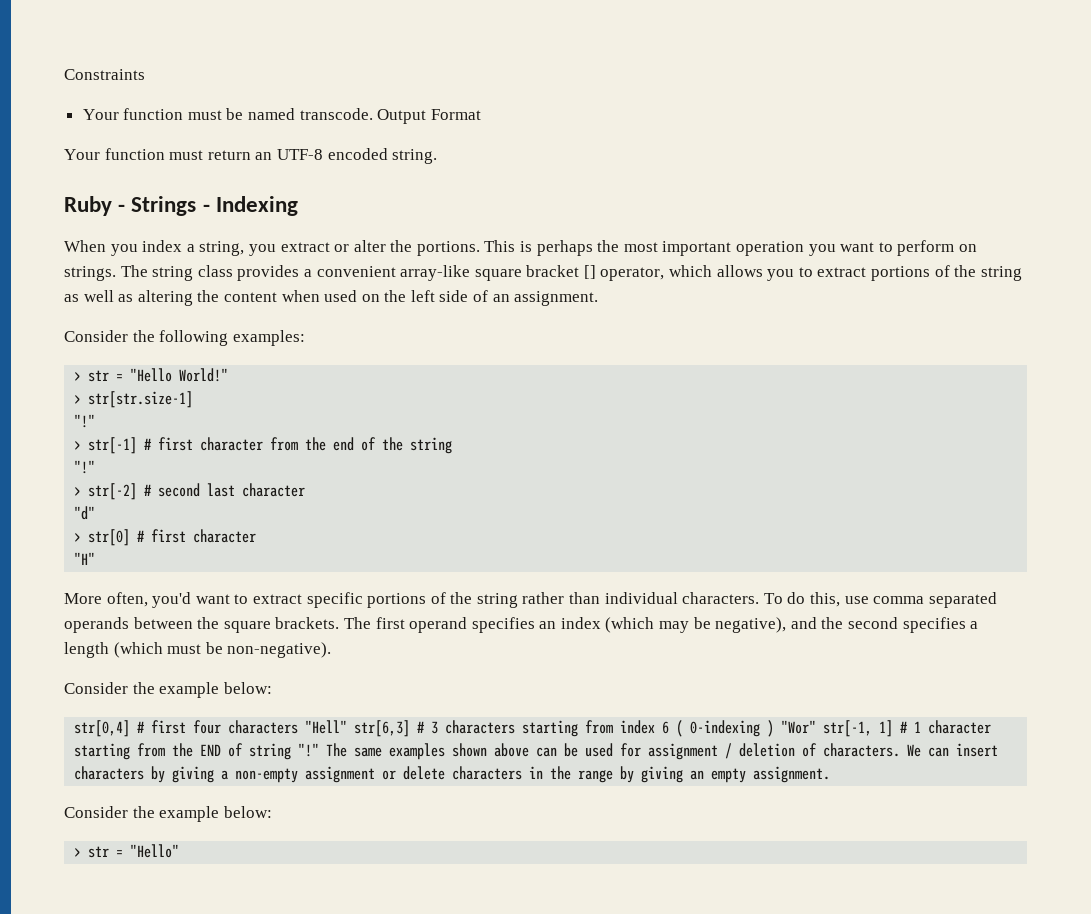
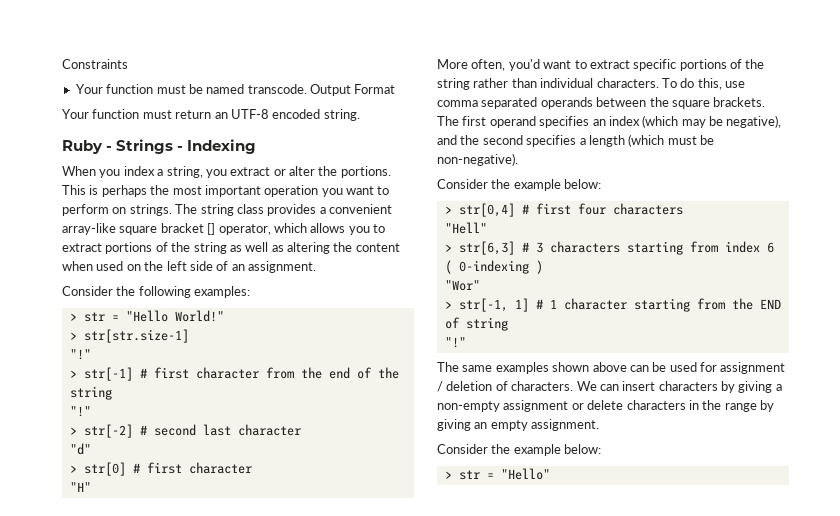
(272, 688) none -> [444,206,452,214] >
(299, 727) none -> (683, 209) //
(348, 727) none -> [444,244,452,252] // >
(775, 728) none -> (543, 267) //
(817, 727) none -> [444,301,452,309] // >
[298,743,320,757] "!" -> [444,337,466,348] // "!" //

